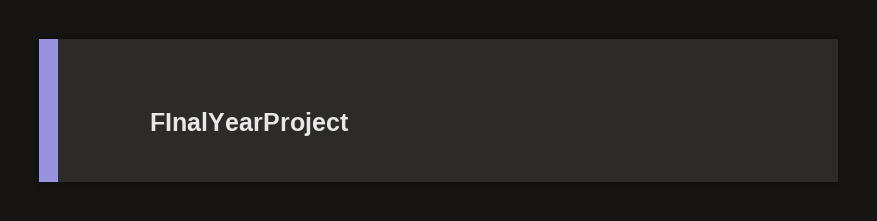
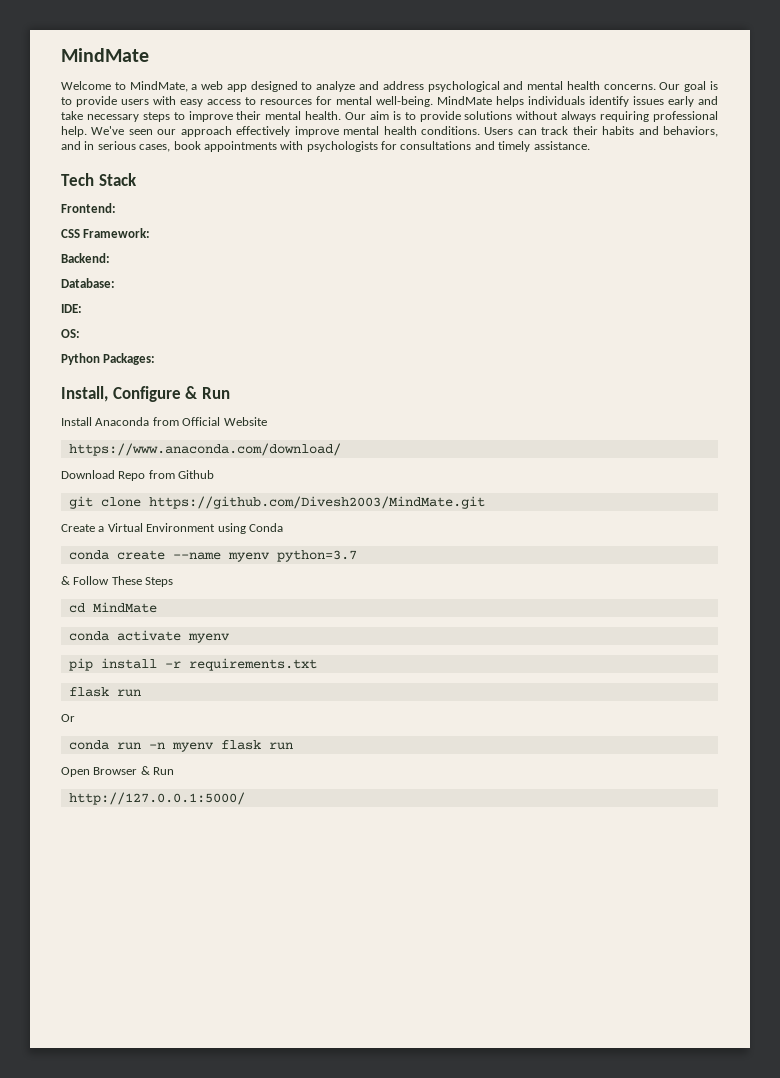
[150,112,349,136] FInalYearProject -> [61,48,149,62] [61,81,719,92] [61,96,718,107] [61,111,718,122] [61,126,718,137] [61,141,590,152] [61,173,137,186] [61,203,116,213] [61,228,151,238] [61,253,110,263] [61,278,115,288] [61,304,82,313] [61,329,80,338] [61,353,156,365] [61,386,230,402] [61,417,267,426] [68,443,341,456] [61,470,215,481] [68,496,485,509] [61,523,283,534] [68,550,357,562] [61,576,174,587] [68,602,157,613] [68,630,230,643] [68,658,317,671] [68,687,141,697] [61,714,75,722] [68,740,293,752] [61,766,175,777] [68,792,245,805] MindMate // Welcome to MindMate, a web app designed to analyze and address psychological and mental health concerns. Our goal is to provide users with easy access to resources for mental well-being. MindMate helps individuals identify issues early and take necessary steps to improve their mental health. Our aim is to provide solutions without always requiring professional help. We've seen our approach effectively improve mental health conditions. Users can track their habits and behaviors, and in serious cases, book appointments with psychologists for consultations and timely assistance. // Tech Stack // Frontend: // CSS Framework: // Backend: // Database: // IDE: // OS: // Python Packages: // Install, Configure & Run // Install Anaconda from Official Website // https://www.anaconda.com/download/ // Download Repo from Github // git clone https://github.com/Divesh2003/MindMate.git // Create a Virtual Environment using Conda // conda create --name myenv python=3.7 // & Follow These Steps // cd MindMate // conda activate myenv // pip install -r requirements.txt // flask run // Or // conda run -n myenv flask run // Open Browser & Run // http://127.0.0.1:5000/

